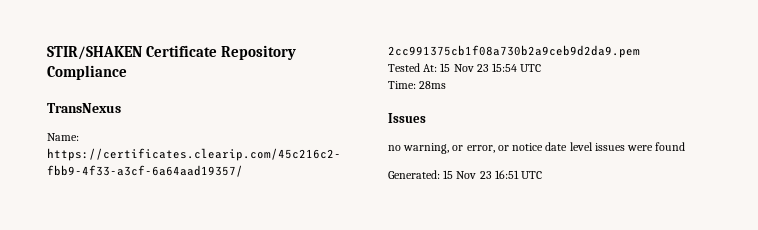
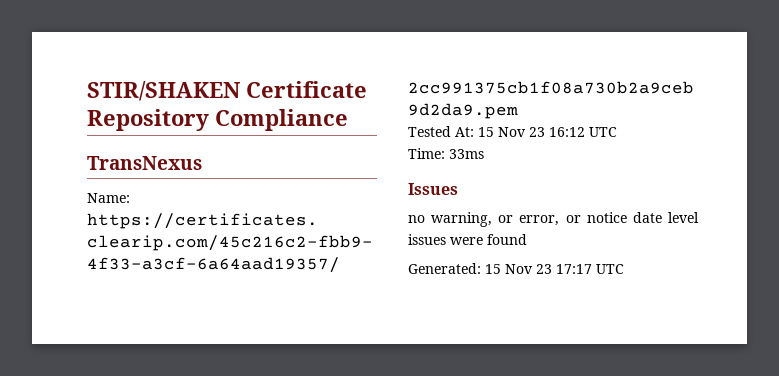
[492,63,518,72] 15:54 -> [549,127,585,137] 16:12
[419,81,447,89] 28ms -> [449,149,484,159] 33ms
[494,170,519,179] 16:51 -> [556,264,592,274] 17:17

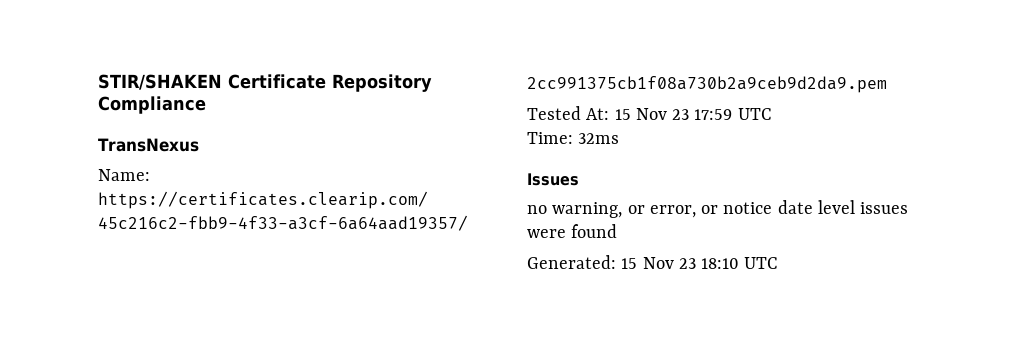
[549,127,585,137] 16:12 -> [694,109,733,120] 17:59
[449,149,484,159] 33ms -> [578,133,620,144] 32ms
[556,264,592,274] 17:17 -> [701,258,740,269] 18:10

